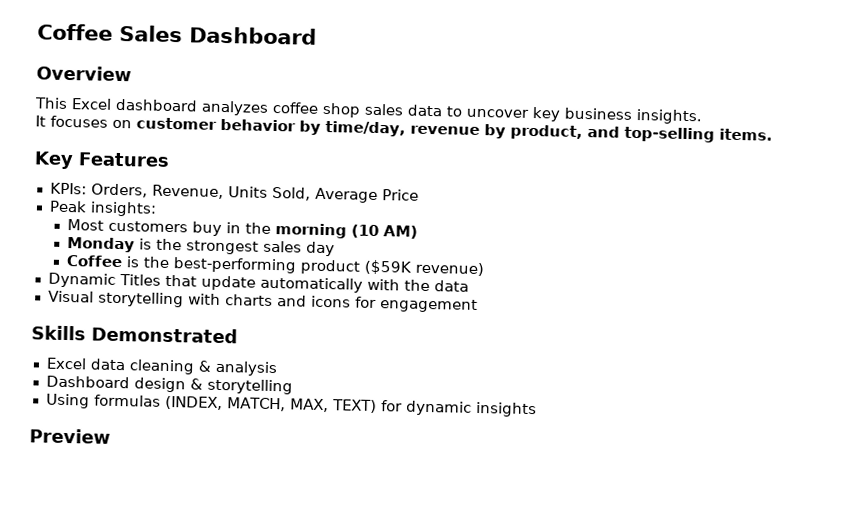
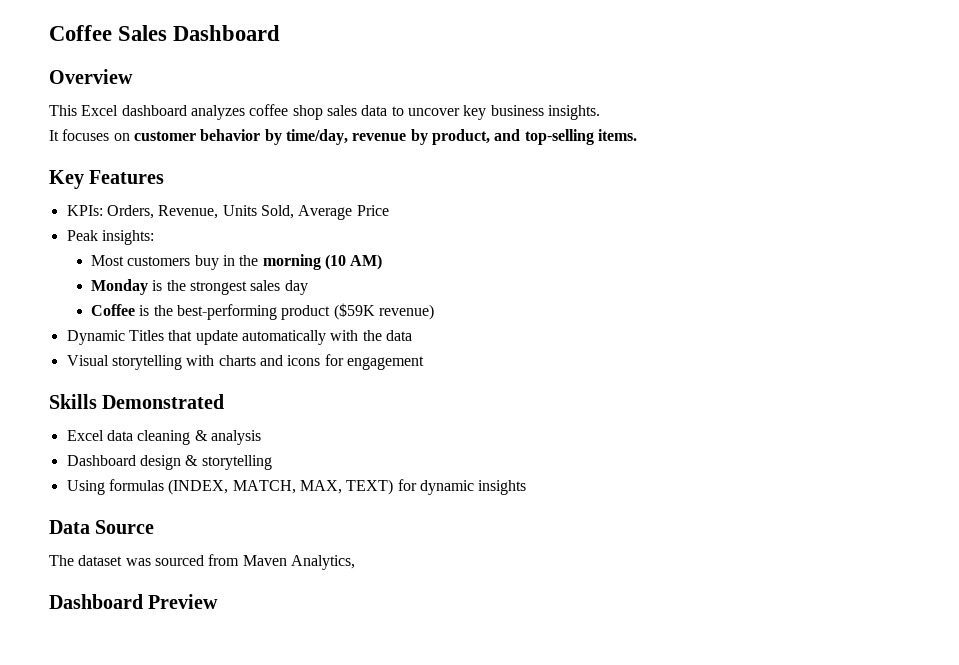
(537, 409) none -> [49,520,155,534] [49,554,355,570] [49,594,143,609] Data Source // The dataset was sourced from Maven Analytics, // Dashboard

